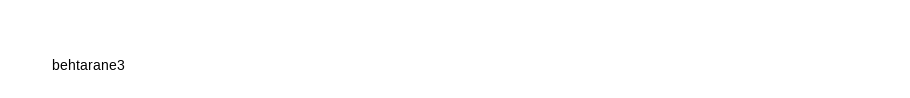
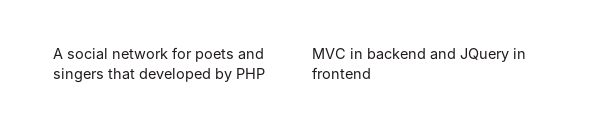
[52,59,125,70] behtarane3 -> [53,47,264,62] [53,68,265,83] [312,48,526,62] [312,67,371,79] A social network for poets and singers that developed by PHP MVC in backend and JQuery in frontend

